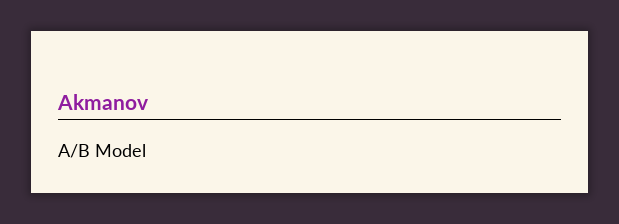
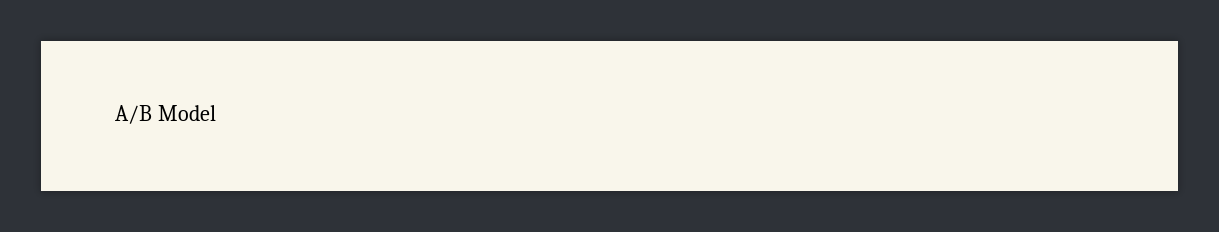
[57,94,148,110] Akmanov // -> (115, 114) none

